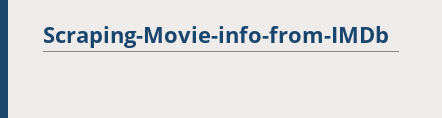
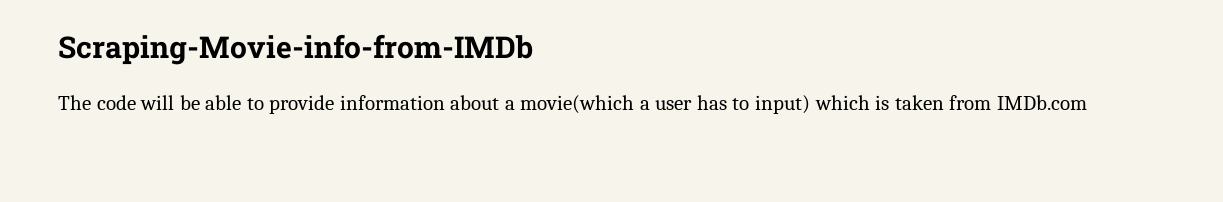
(389, 37) none -> [58,95,1087,114] // The code will be able to provide information about a movie(which a user has to input) which is taken from IMDb.com

